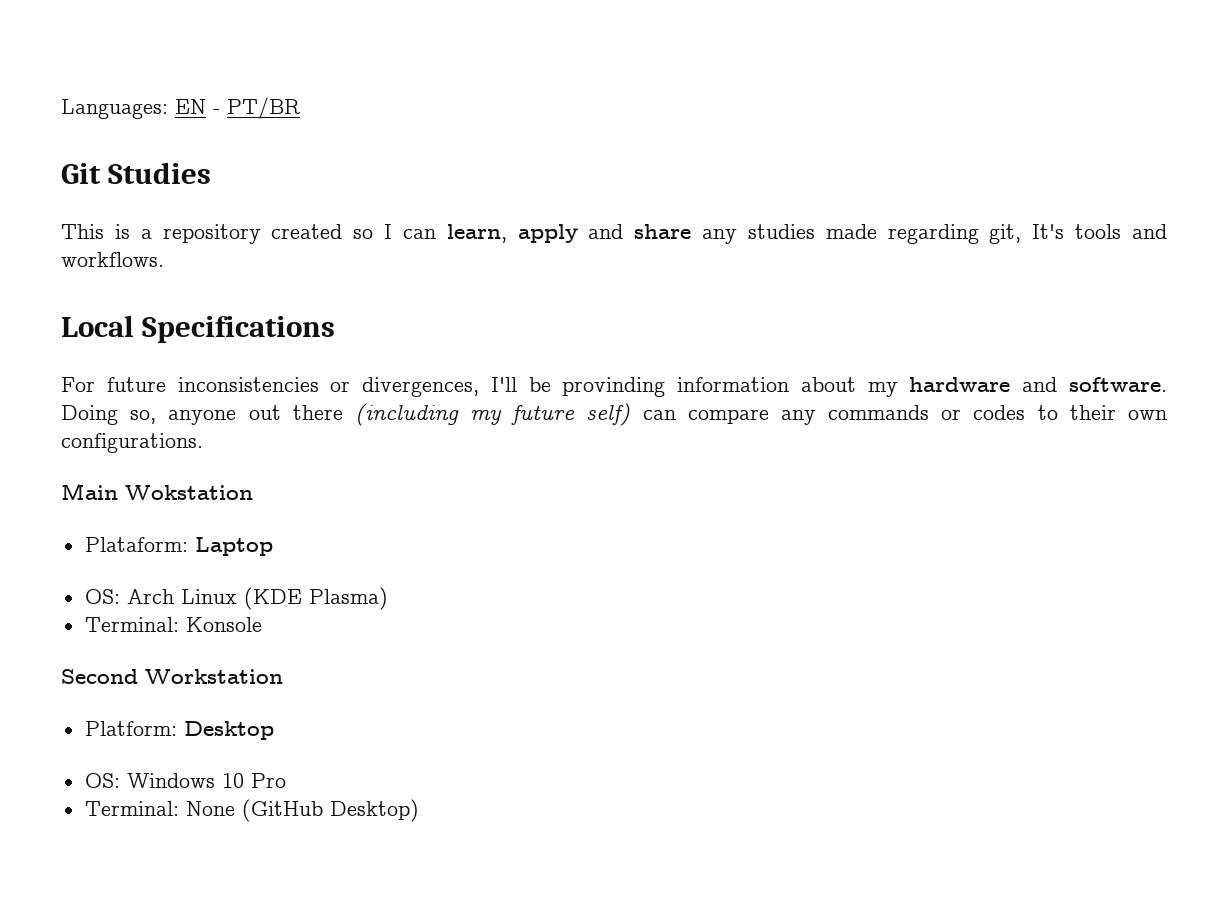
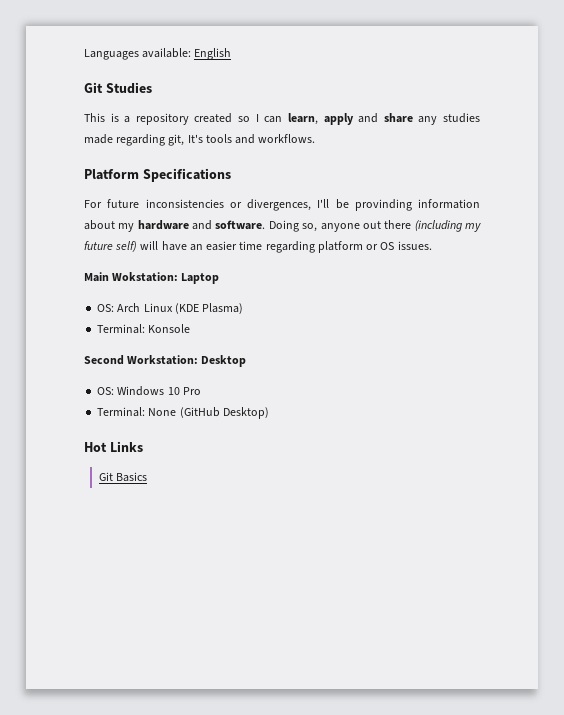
[61,97,300,119] Languages: EN - PT/BR -> [84,48,232,60] Languages available: English
[61,315,134,337] Local -> [84,169,139,180] Platform
[642,405,1167,425] [61,433,203,453] can compare any commands or codes to their own configurations. -> [140,241,432,253] will have an easier time regarding platform or OS issues.
[125,485,253,500] [84,537,188,552] Wokstation // Plataform: -> [112,272,179,282] Wokstation:
[145,669,283,684] [84,721,177,736] Workstation // Platform: -> [127,355,199,365] Workstation:
(419, 810) none -> [84,441,143,452] [98,472,148,482] // Hot Links // Git Basics

